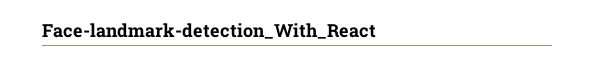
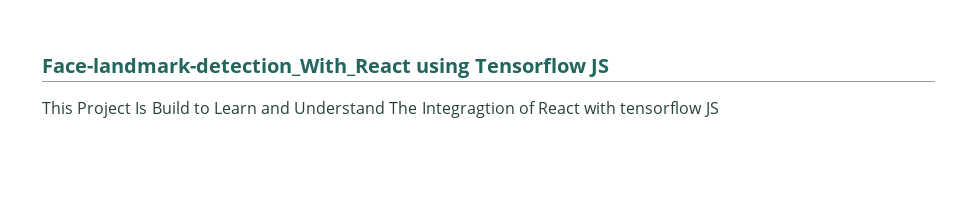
(376, 31) none -> [416,58,609,78] [42,101,719,118] using Tensorflow JS // This Project Is Build to Learn and Understand The Integragtion of React with tensorflow JS

